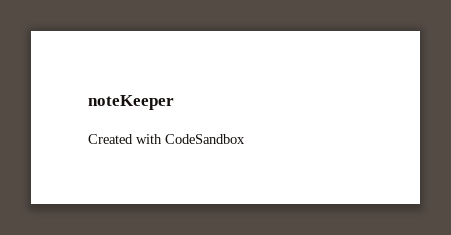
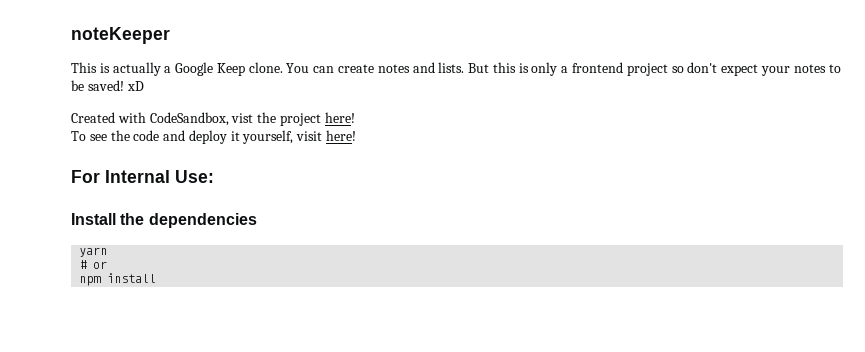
[88,134,245,144] Created with CodeSandbox -> [71,62,841,76] [71,80,144,91] [71,112,355,126] [71,130,357,144] [71,170,214,183] [71,213,257,228] [79,247,108,257] [79,260,108,269] [79,273,157,286] This is actually a Google Keep clone. You can create notes and lists. But this is only a frontend project so don't expect your notes to be saved! xD // Created with CodeSandbox, vist the project here! // To see the code and deploy it yourself, visit here! // For Internal Use: // Install the dependencies // yarn // # or // npm install

